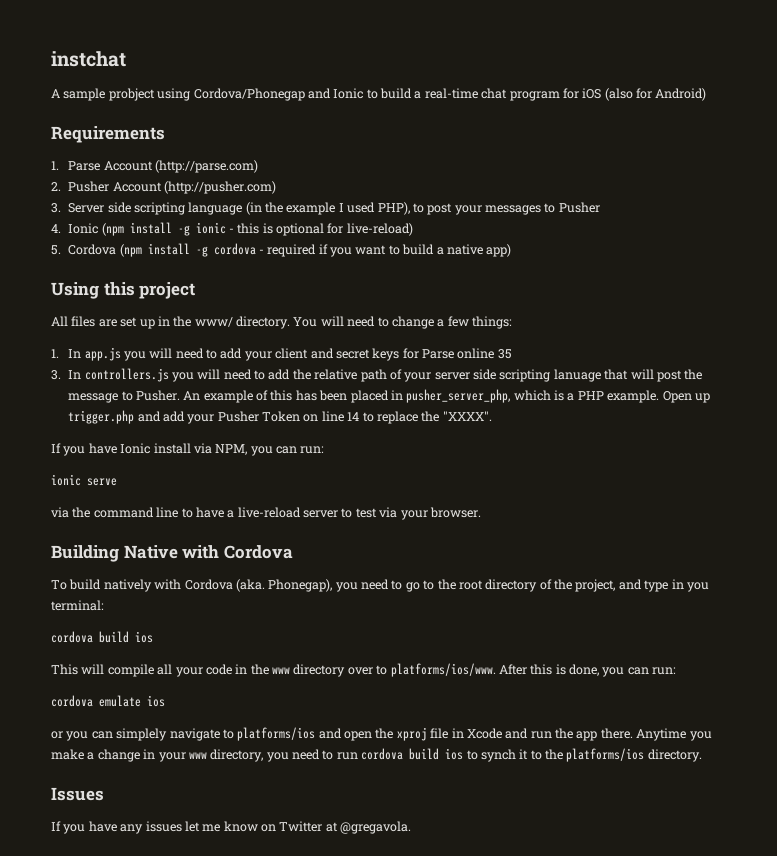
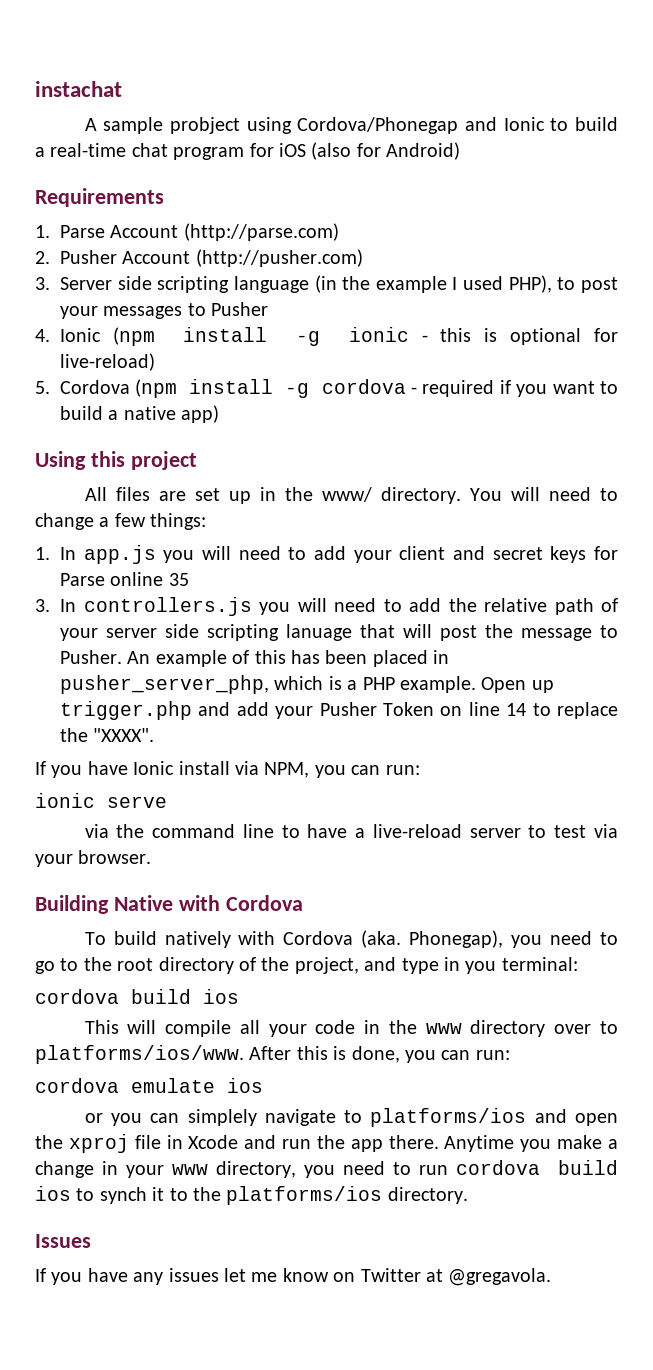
[51,51,126,67] instchat -> [35,81,122,97] instachat

